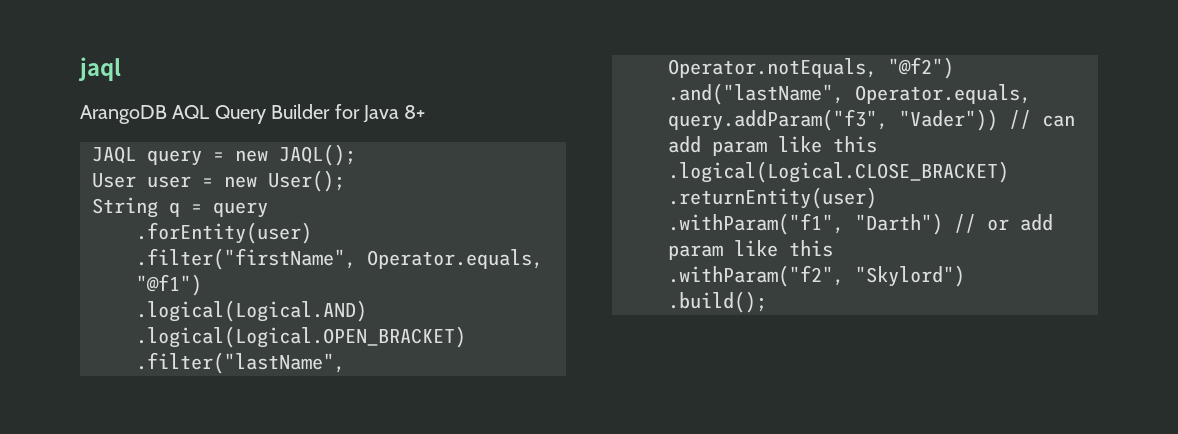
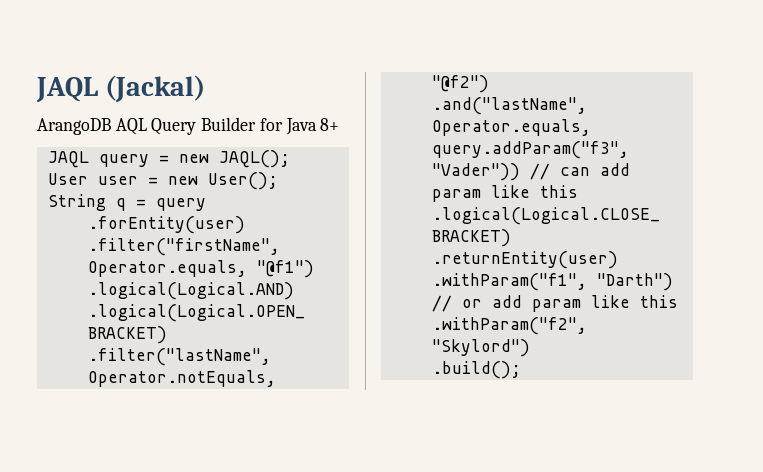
[78,57,121,81] jaql -> [36,75,206,103] JAQL (Jackal)

